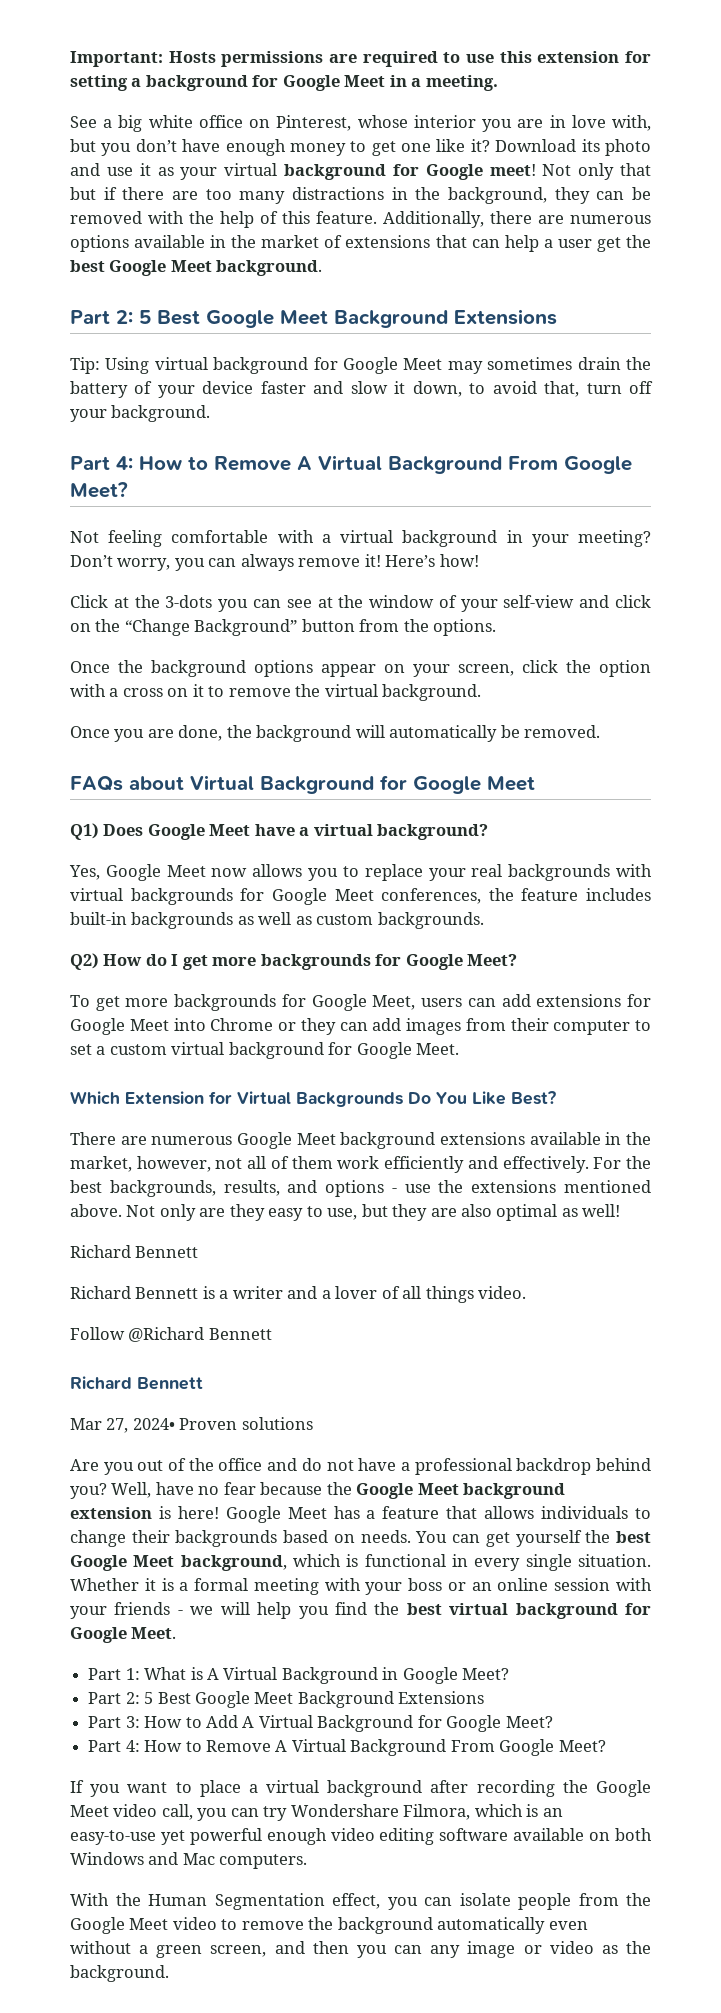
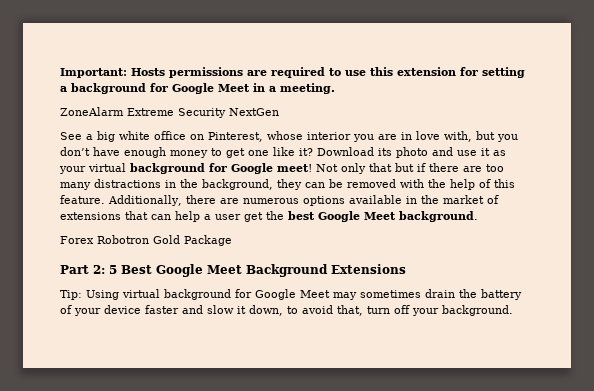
(498, 83) none -> [60,107,279,118] // ZoneAlarm Extreme Security NextGen
(323, 268) none -> [60,235,232,246] // Forex Robotron Gold Package
[70,455,632,474] [70,482,128,498] [70,530,651,547] [70,554,479,571] [70,595,651,612] [70,619,497,636] [70,660,651,677] [70,684,482,701] [70,725,601,742] [70,775,535,794] [70,823,489,840] [69,864,652,881] [70,888,651,905] [70,912,484,929] [70,953,518,970] [70,994,652,1011] [70,1018,651,1035] [70,1042,460,1059] [70,1091,556,1107] [70,1132,651,1149] [70,1156,652,1173] [70,1180,651,1197] [70,1204,621,1221] [70,1245,199,1258] [70,1286,527,1303] [70,1327,272,1342] [70,1376,203,1390] [70,1417,313,1433] [70,1458,652,1475] [70,1482,566,1499] [70,1506,652,1523] [70,1530,652,1547] [70,1554,651,1571] [70,1578,652,1595] [70,1602,651,1619] [70,1627,177,1643] [88,1667,510,1684] [88,1691,485,1708] [88,1715,553,1732] [88,1739,606,1756] [70,1780,651,1797] [70,1804,563,1821] [70,1828,653,1845] [70,1852,308,1869] [70,1893,651,1910] [70,1917,588,1934] [70,1941,651,1958] [70,1965,169,1982] // Part 4: How to Remove A Virtual Background From Google Meet? // Not feeling comfortable with a virtual background in your meeting? Don’t worry, you can always remove it! Here’s how! // Click at the 3-dots you can see at the window of your self-view and click on the “Change Background” button from the options. // Once the background options appear on your screen, click the option with a cross on it to remove the virtual background. // Once you are done, the background will automatically be removed. // FAQs about Virtual Background for Google Meet // Q1) Does Google Meet have a virtual background? // Yes, Google Meet now allows you to replace your real backgrounds with virtual backgrounds for Google Meet conferences, the feature includes built-in backgrounds as well as custom backgrounds. // Q2) How do I get more backgrounds for Google Meet? // To get more backgrounds for Google Meet, users can add extensions for Google Meet into Chrome or they can add images from their computer to set a custom virtual background for Google Meet. // Which Extension for Virtual Backgrounds Do You Like Best? // There are numerous Google Meet background extensions available in the market, however, not all of them work efficiently and effectively. For the best backgrounds, results, and options - use the extensions mentioned above. Not only are they easy to use, but they are also optimal as well! // Richard Bennett // Richard Bennett is a writer and a lover of all things video. // Follow @Richard Bennett // Richard Bennett // Mar 27, 2024• Proven solutions // Are you out of the office and do not have a professional backdrop behind you? Well, have no fear because the Google Meet background extension is here! Google Meet has a feature that allows individuals to change their backgrounds based on needs. You can get yourself the best Google Meet background, which is functional in every single situation. Whether it is a formal meeting with your boss or an online session with your friends - we will help you find the best virtual background for Google Meet. // Part 1: What is A Virtual Background in Google Meet? // Part 2: 5 Best Google Meet Background Extensions // Part 3: How to Add A Virtual Background for Google Meet? // Part 4: How to Remove A Virtual Background From Google Meet? // If you want to place a virtual background after recording the Google Meet video call, you can try Wondershare Filmora, which is an easy-to-use yet powerful enough video editing software available on both Windows and Mac computers. // With the Human Segmentation effect, you can isolate people from the Google Meet video to remove the background automatically even without a green screen, and then you can any image or video as the background. -> (513, 310) none

